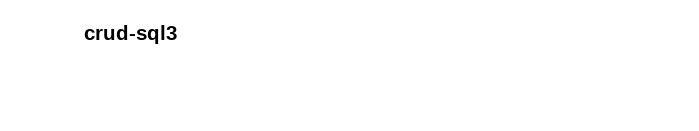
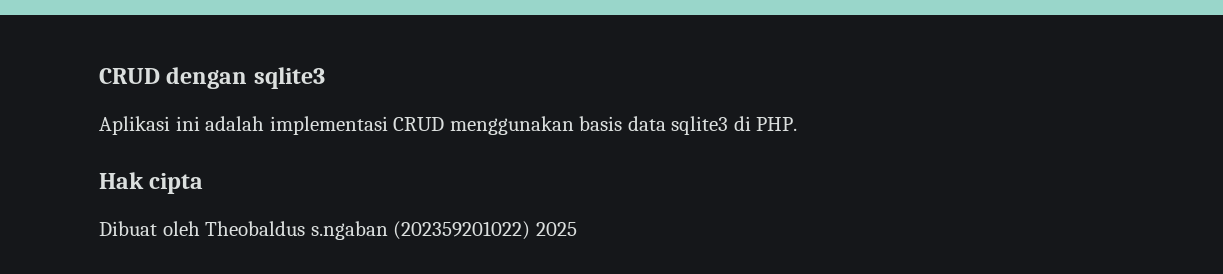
[84,25,177,44] crud-sql3 -> [99,67,325,89] [99,116,798,135] [99,172,204,194] [99,221,577,240] CRUD dengan sqlite3 // Aplikasi ini adalah implementasi CRUD menggunakan basis data sqlite3 di PHP. // Hak cipta // Dibuat oleh Theobaldus s.ngaban (202359201022) 2025

